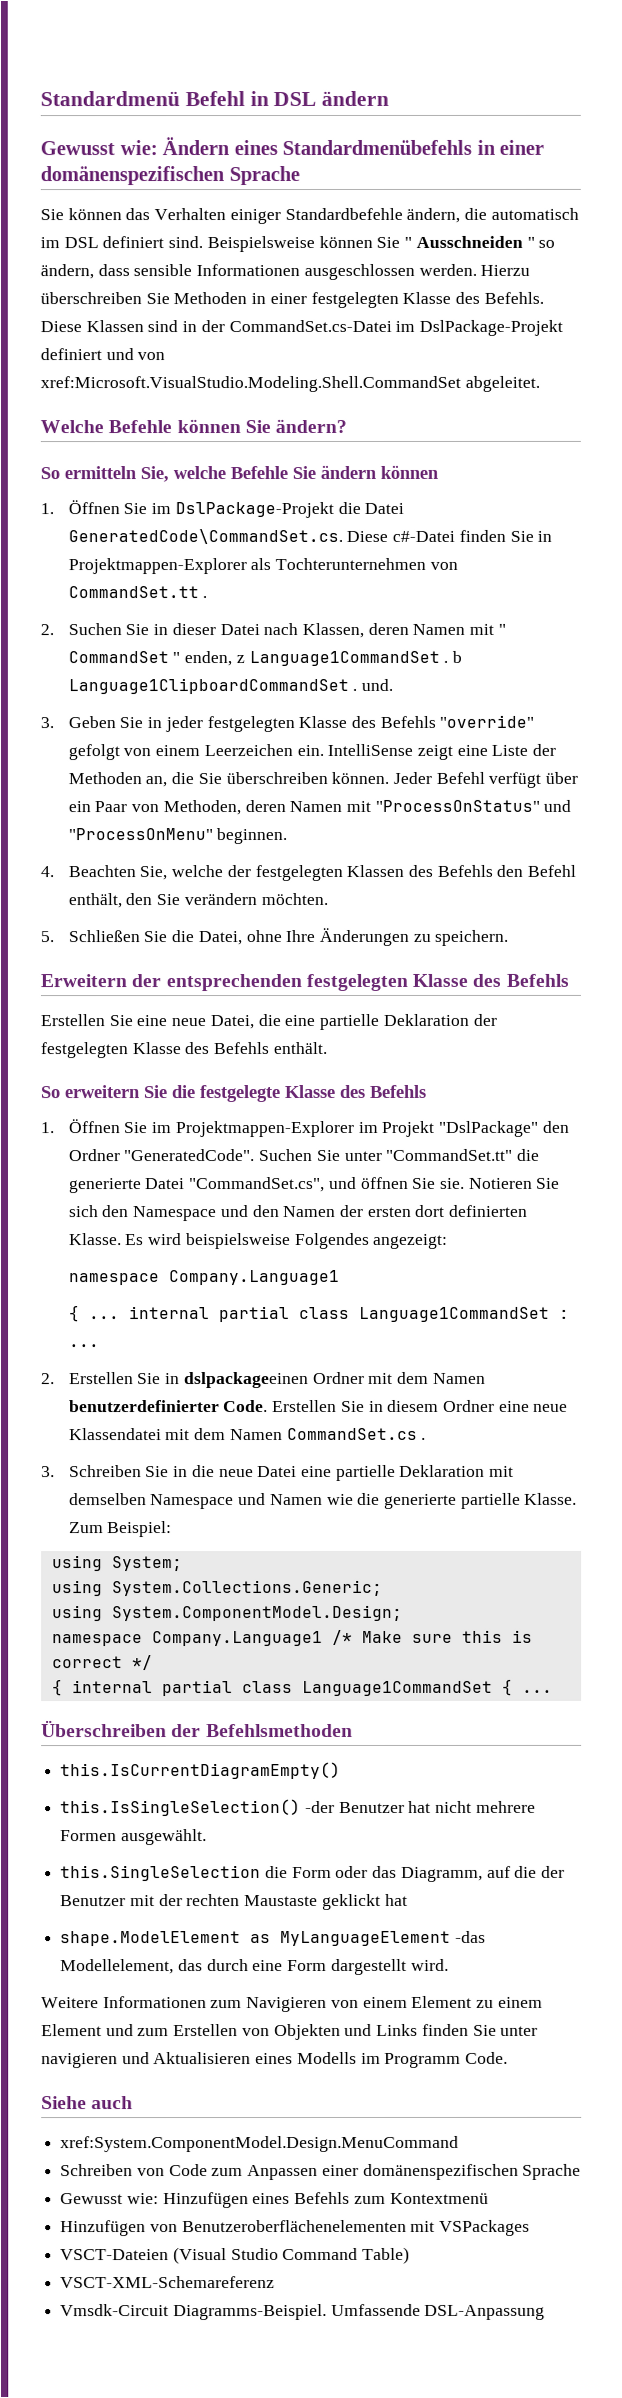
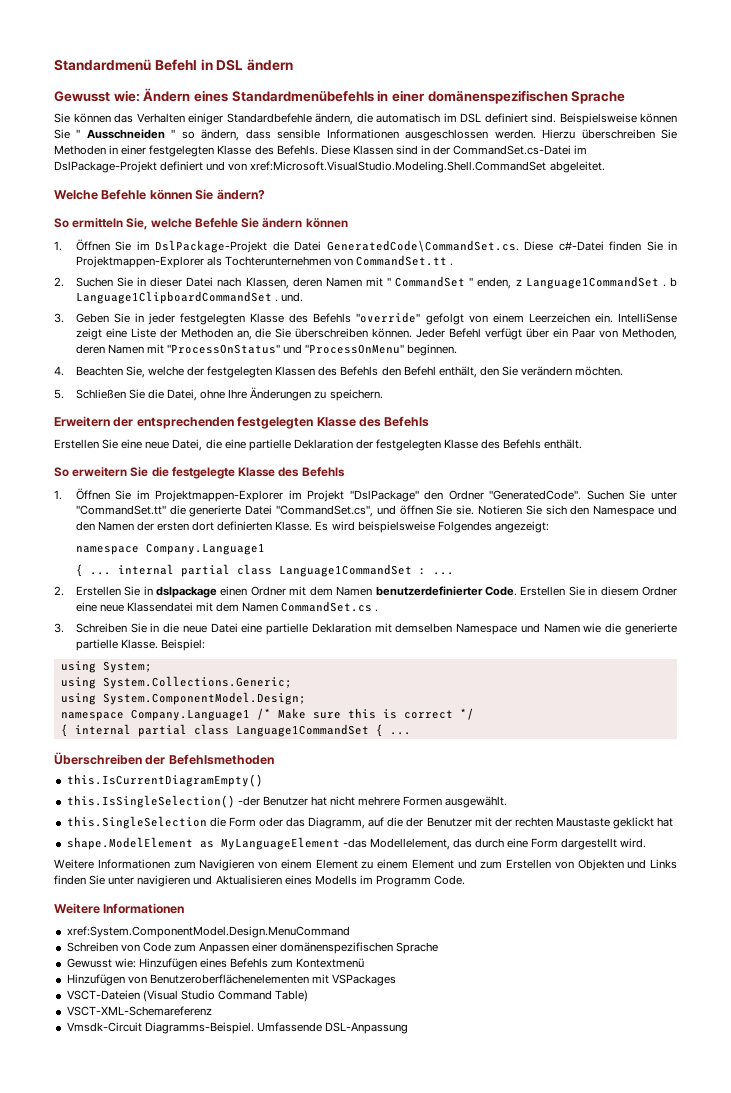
[183,1372,309,1389] dslpackageeinen -> [155,586,248,598] dslpackage einen
[68,1522,104,1534] Zum -> (158, 644) none
[41,2096,134,2110] Siehe auch -> [54,903,185,914] Weitere Informationen

